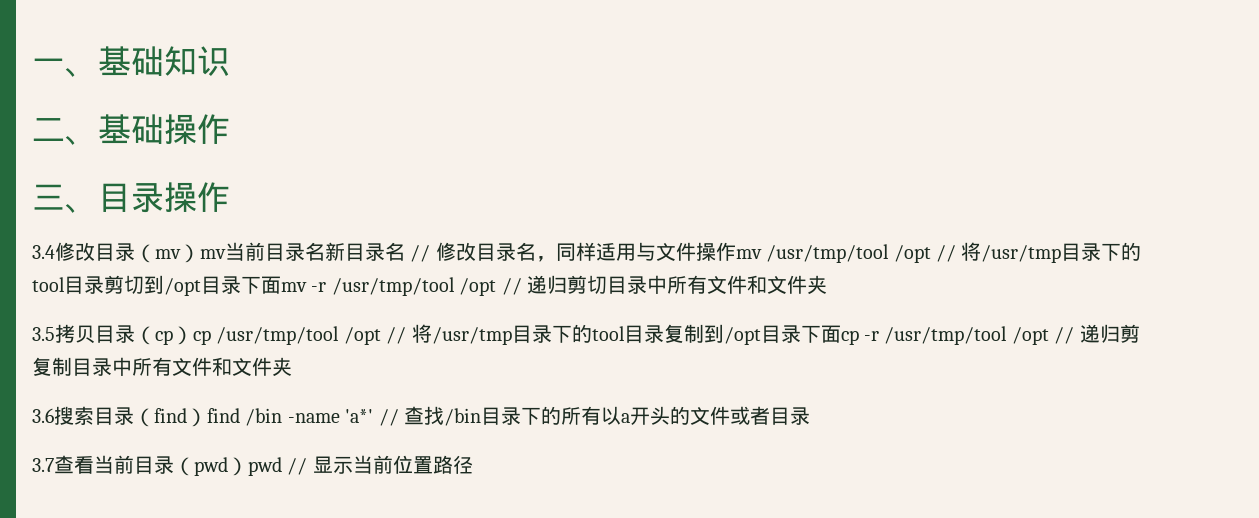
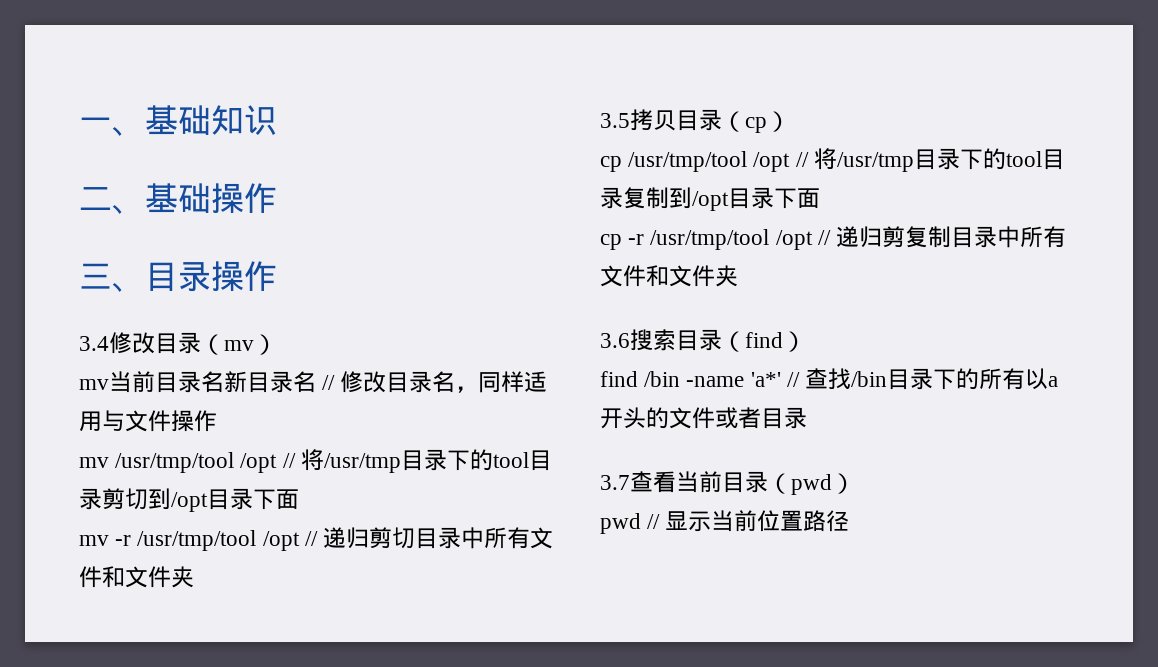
(200, 253) none -> (277, 344) //
(736, 251) none -> (217, 421) //
(281, 285) none -> (299, 499) //
(193, 335) none -> (790, 121) //
(841, 334) none -> (820, 198) //
(207, 417) none -> (806, 341) //
(248, 466) none -> (855, 483) //

